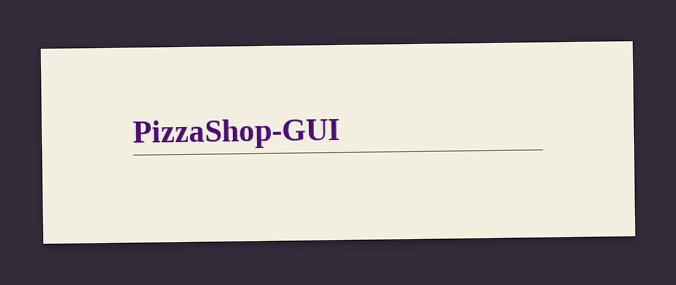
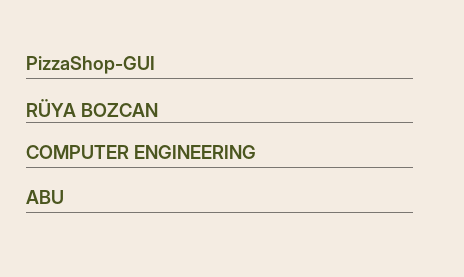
(341, 133) none -> [26,99,158,117] [26,145,256,159] [26,190,64,204] // RÜYA BOZCAN // COMPUTER ENGINEERING // ABU

